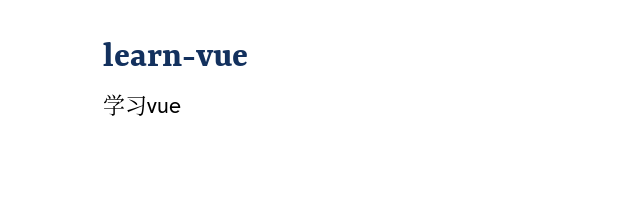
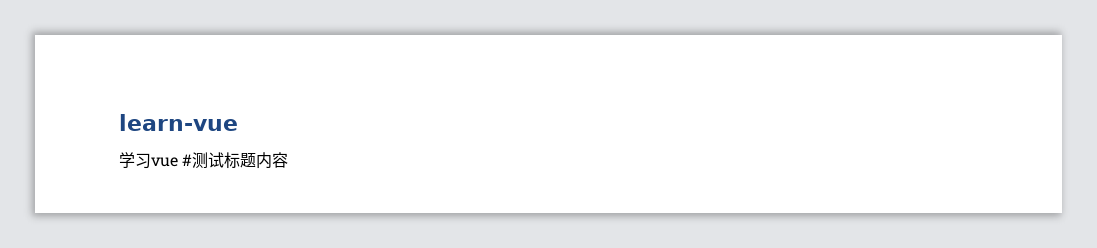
(181, 107) none -> [182,152,289,169] #测试标题内容

